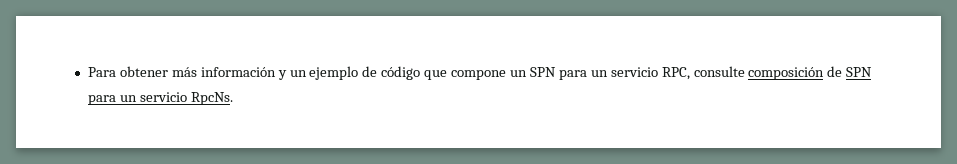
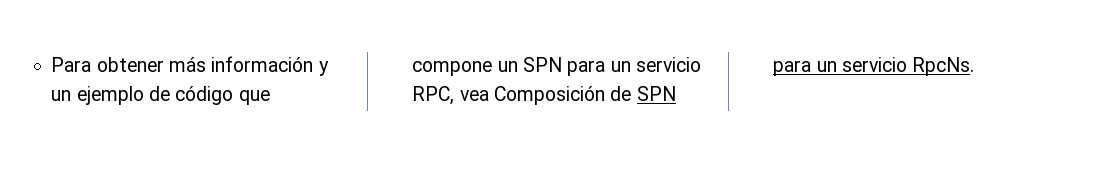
[693,66,825,80] consulte composición -> [459,86,605,105] vea Composición

